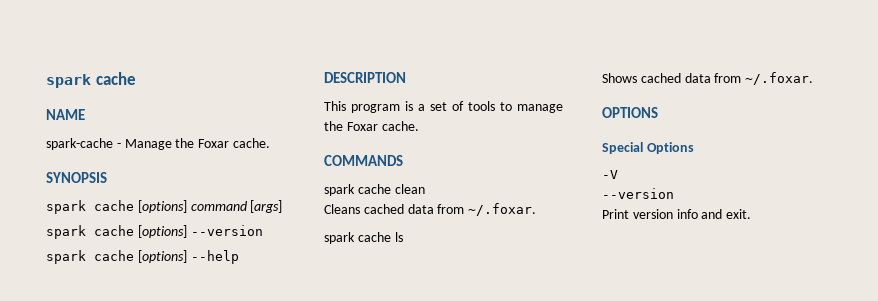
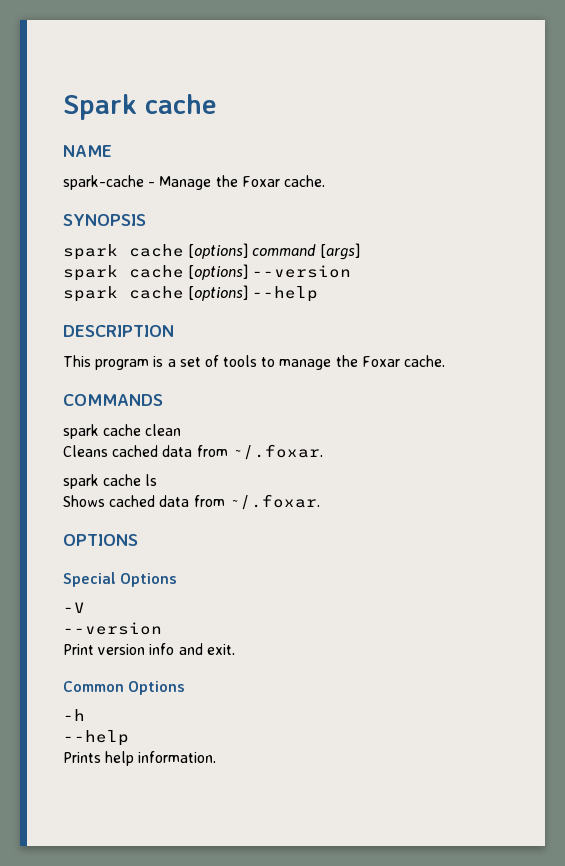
[46,74,91,88] spark -> [63,94,137,120] Spark
(752, 214) none -> [63,681,186,695] [63,709,85,721] [63,730,129,746] [63,751,217,766] // Common Options // -h // --help // Prints help information.

